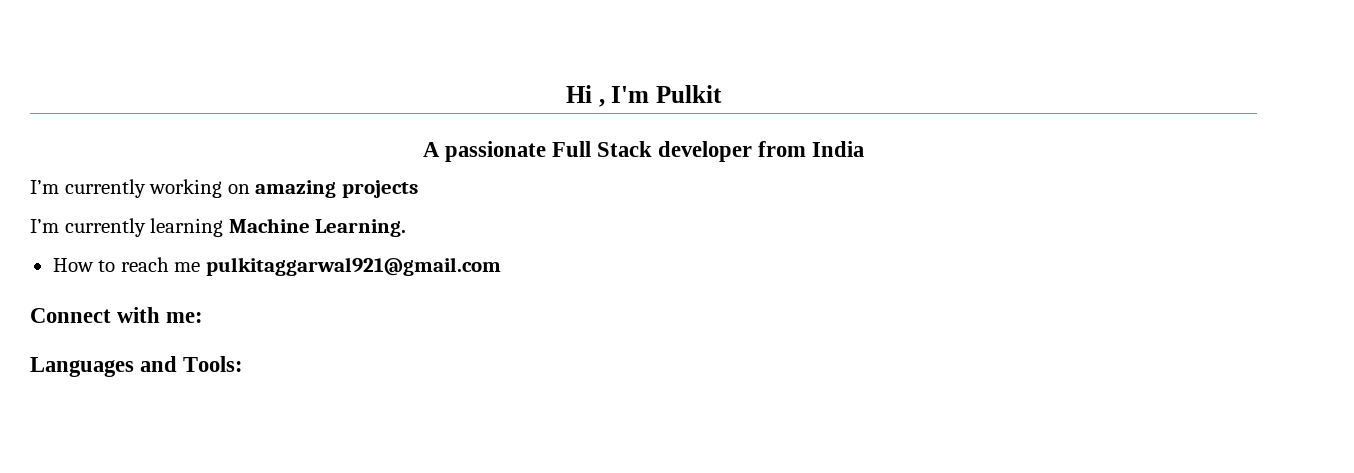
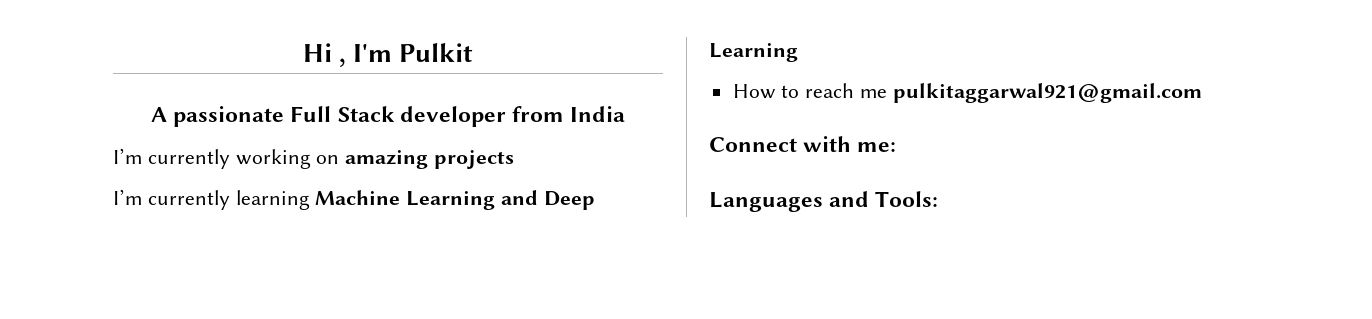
[315,219,407,237] Learning. -> [406,190,595,210] [709,43,798,62] Learning and Deep Learning

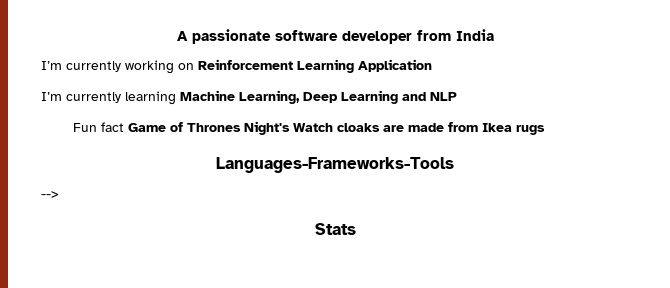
[302,43,474,67] [150,106,395,127] Hi , I'm Pulkit // A passionate Full Stack -> [176,29,338,44] A passionate software
[345,150,515,169] amazing projects -> [198,59,432,73] Reinforcement Learning Application
[406,190,595,210] [709,43,798,62] [732,83,1202,103] [709,136,897,152] [709,191,939,212] Learning and Deep Learning // How to reach me pulkitaggarwal921@gmail.com // Connect with me: // Languages and Tools: -> [239,90,457,104] [72,121,545,135] [216,157,454,173] [41,191,59,198] [314,223,356,235] Learning, Deep Learning and NLP // Fun fact Game of Thrones Night's Watch cloaks are made from Ikea rugs // Languages-Frameworks-Tools // --> // Stats

